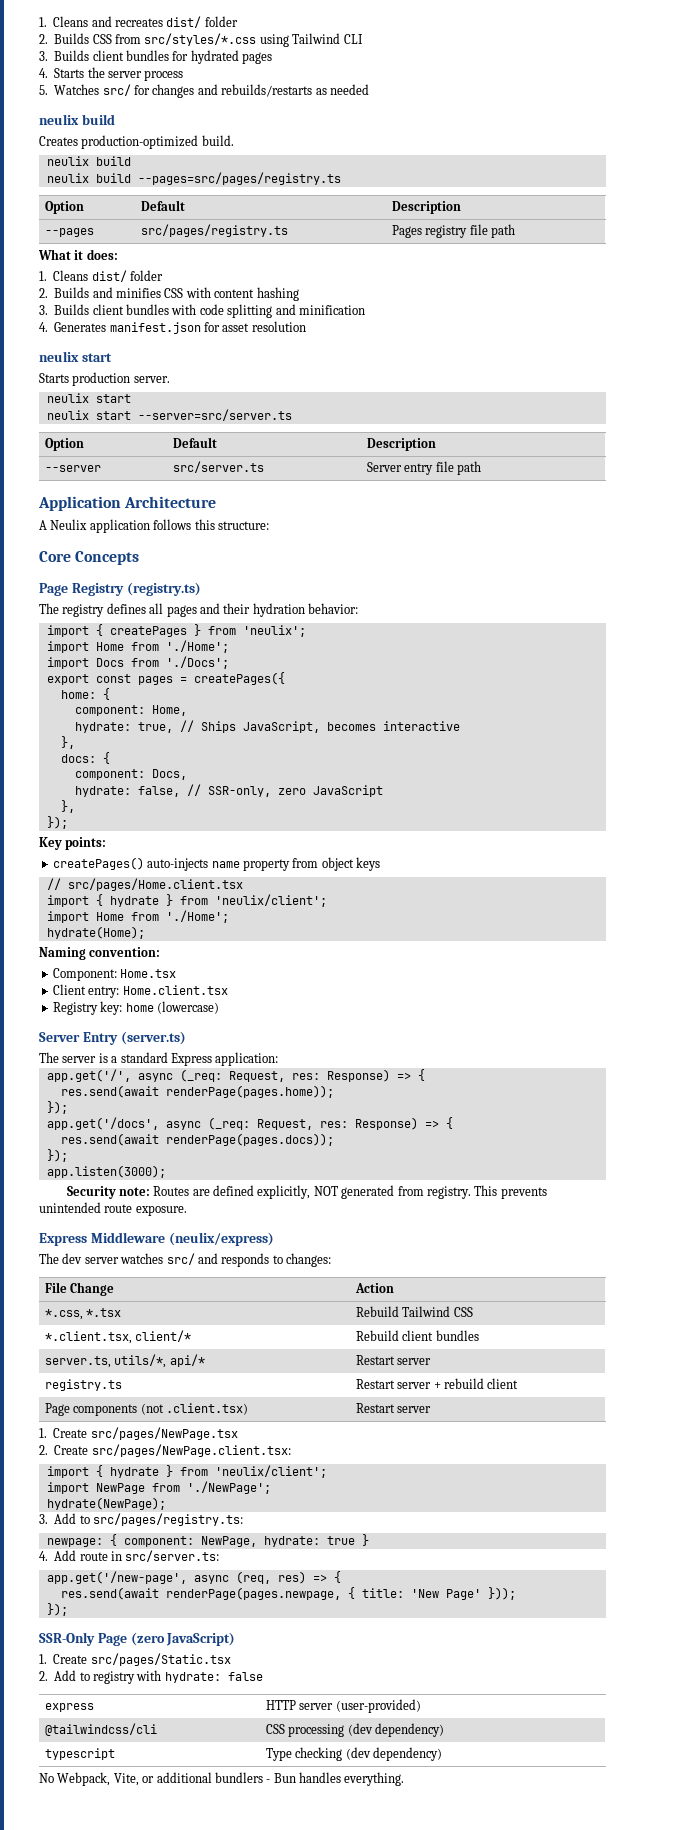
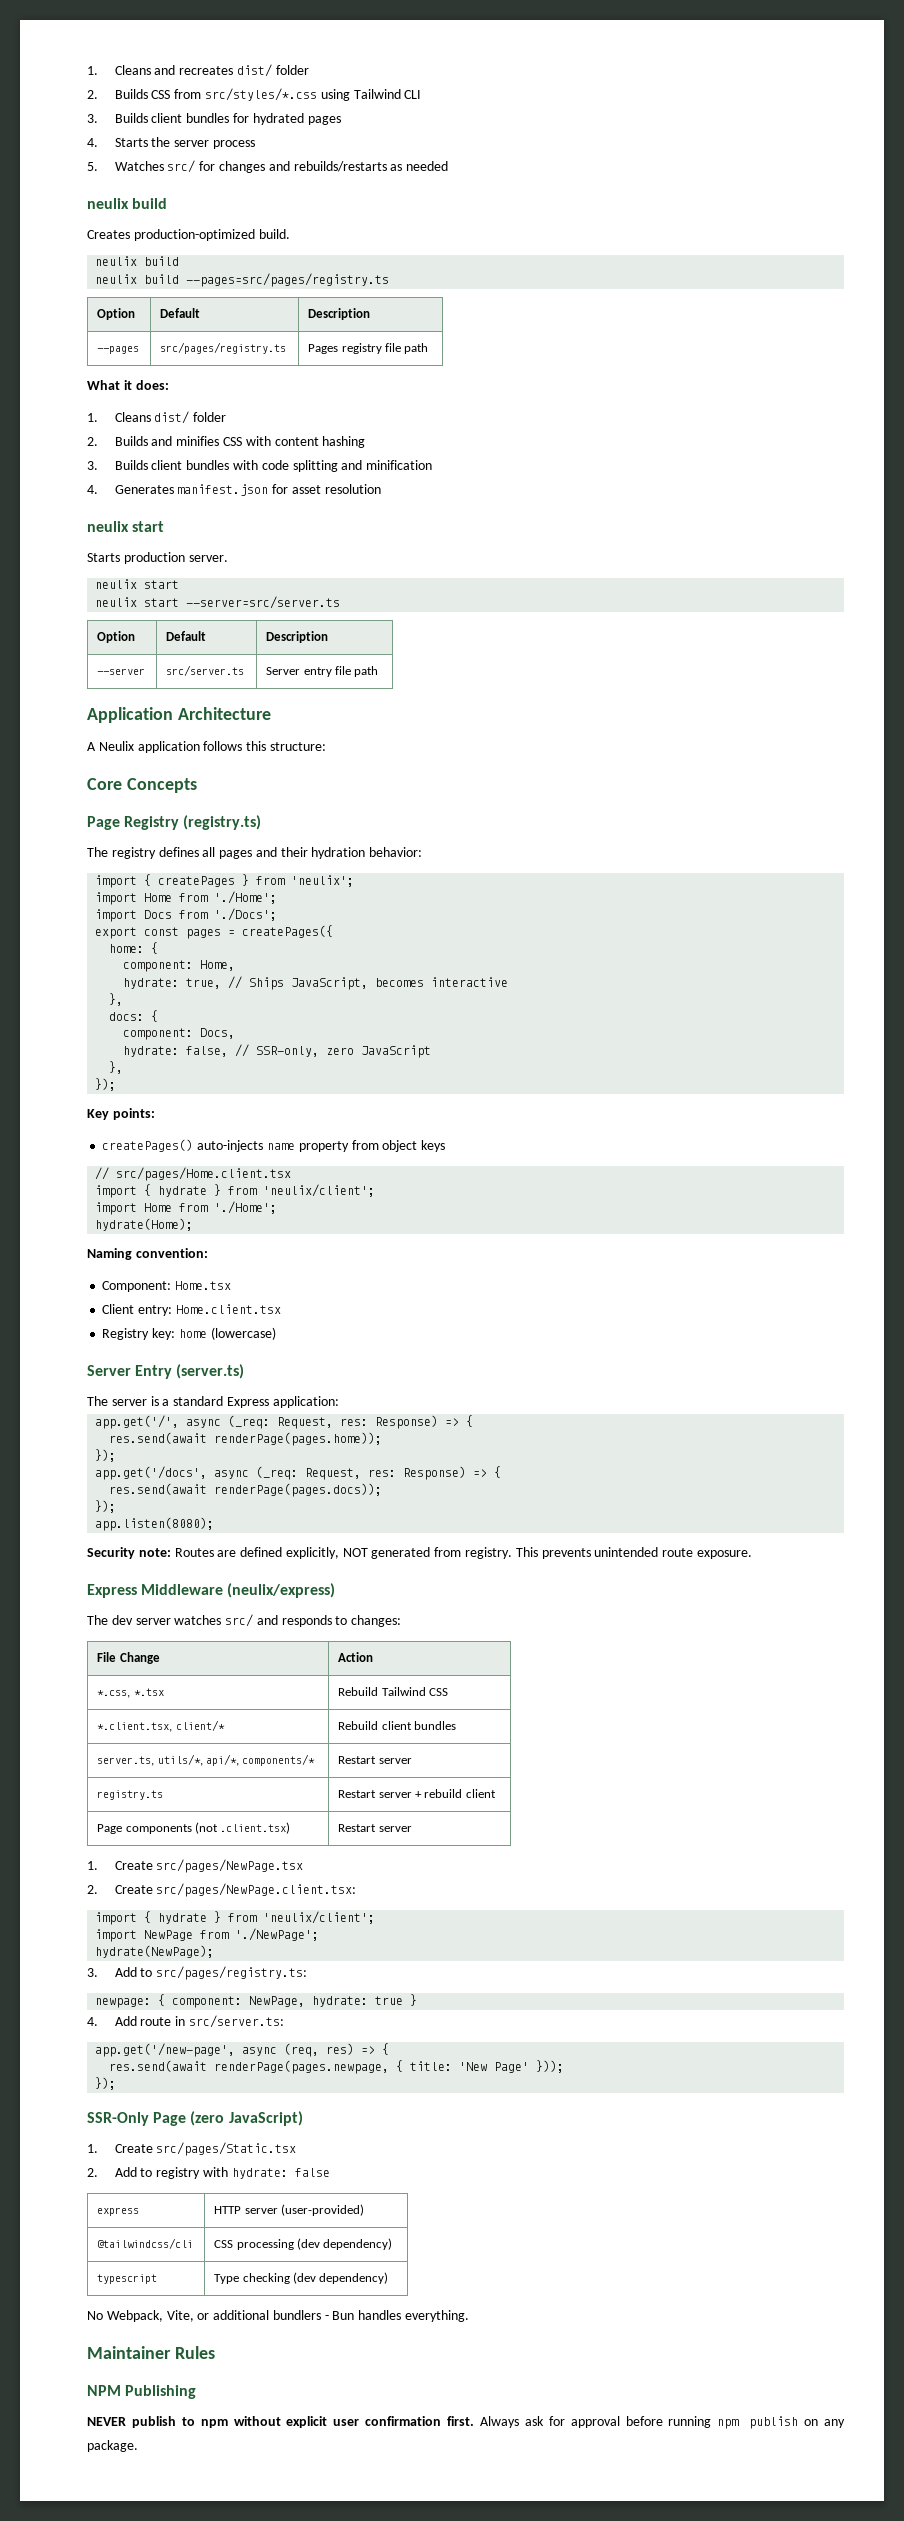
[46,1165,166,1178] app.listen(3000); -> [95,1517,215,1531] app.listen(8080);
[169,1354,205,1367] api/* -> [206,1754,316,1766] api/*, components/*
(405, 1779) none -> [87,2346,215,2359] [87,2385,197,2399] [87,2416,846,2429] [87,2440,138,2452] // Maintainer Rules // NPM Publishing // NEVER publish to npm without explicit user confirmation first. Always ask for approval before running npm publish on any package.

